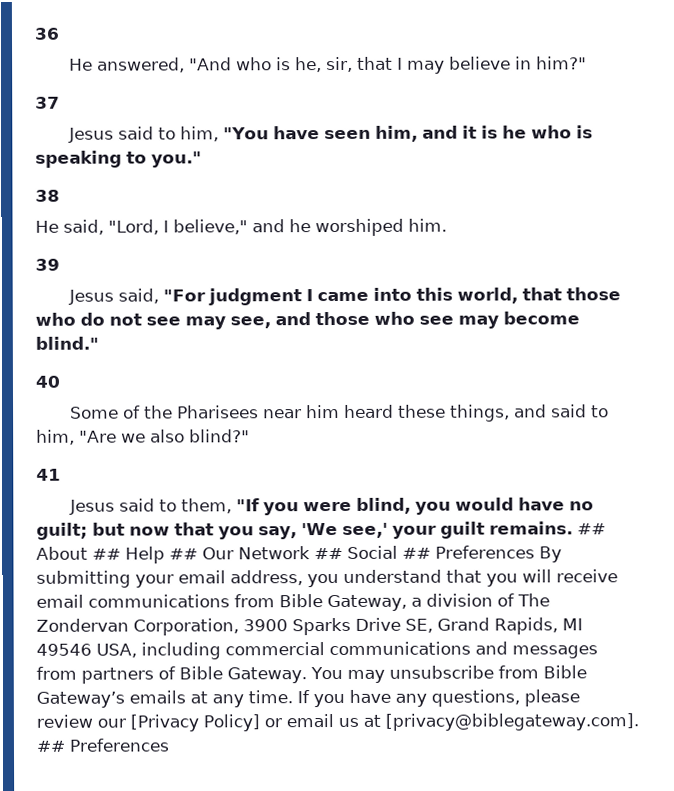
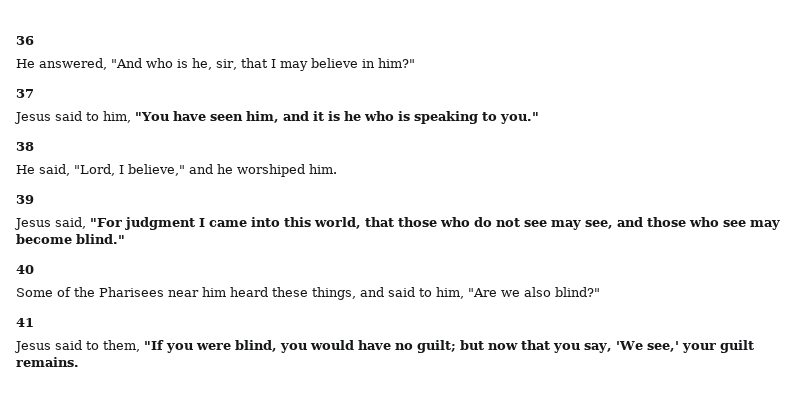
[576,523,606,535] [36,545,562,564] [36,569,618,588] [36,593,550,612] [36,617,583,636] [36,641,598,660] [36,665,587,684] [36,689,580,708] [36,713,639,732] [36,738,169,752] ## About ## Help ## Our Network ## Social ## Preferences By submitting your email address, you understand that you will receive email communications from Bible Gateway, a division of The Zondervan Corporation, 3900 Sparks Drive SE, Grand Rapids, MI 49546 USA, including commercial communications and messages from partners of Bible Gateway. You may unsubscribe from Bible Gateway’s emails at any time. If you have any questions, please review our [Privacy Policy] or email us at [privacy@biblegateway.com]. ## Preferences -> (79, 362) none

